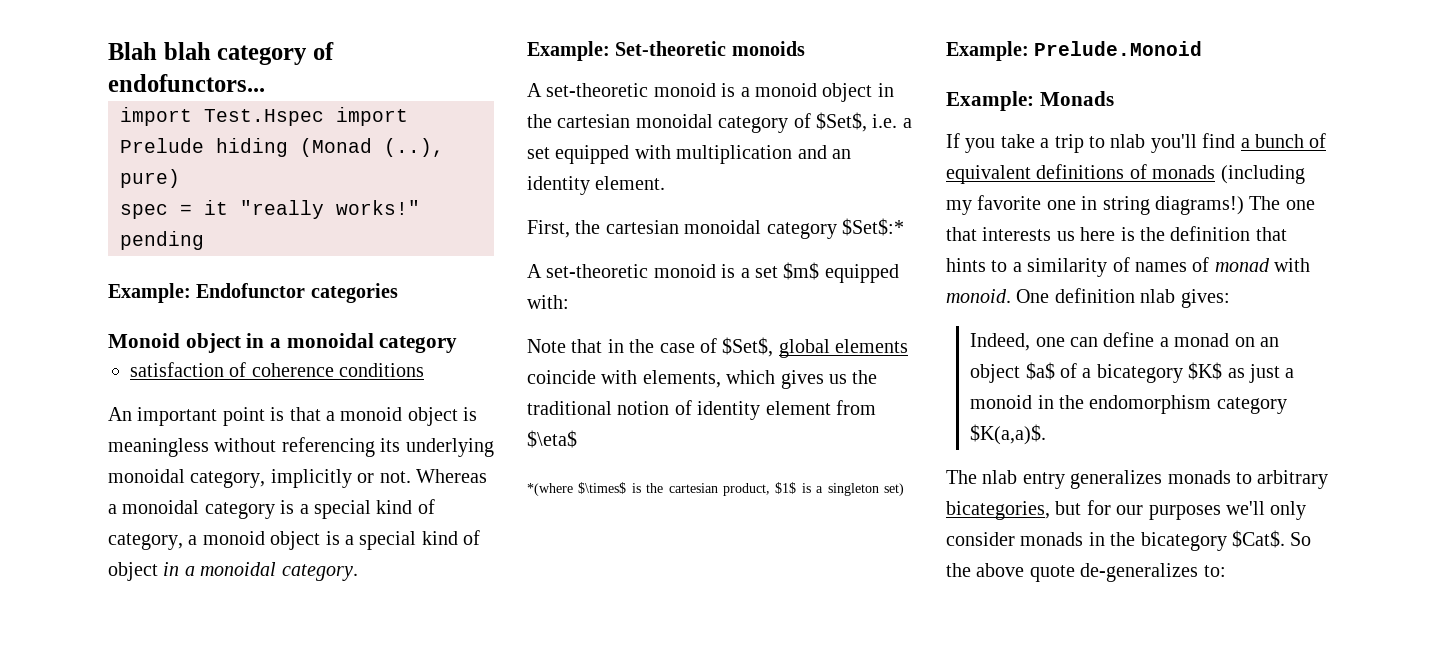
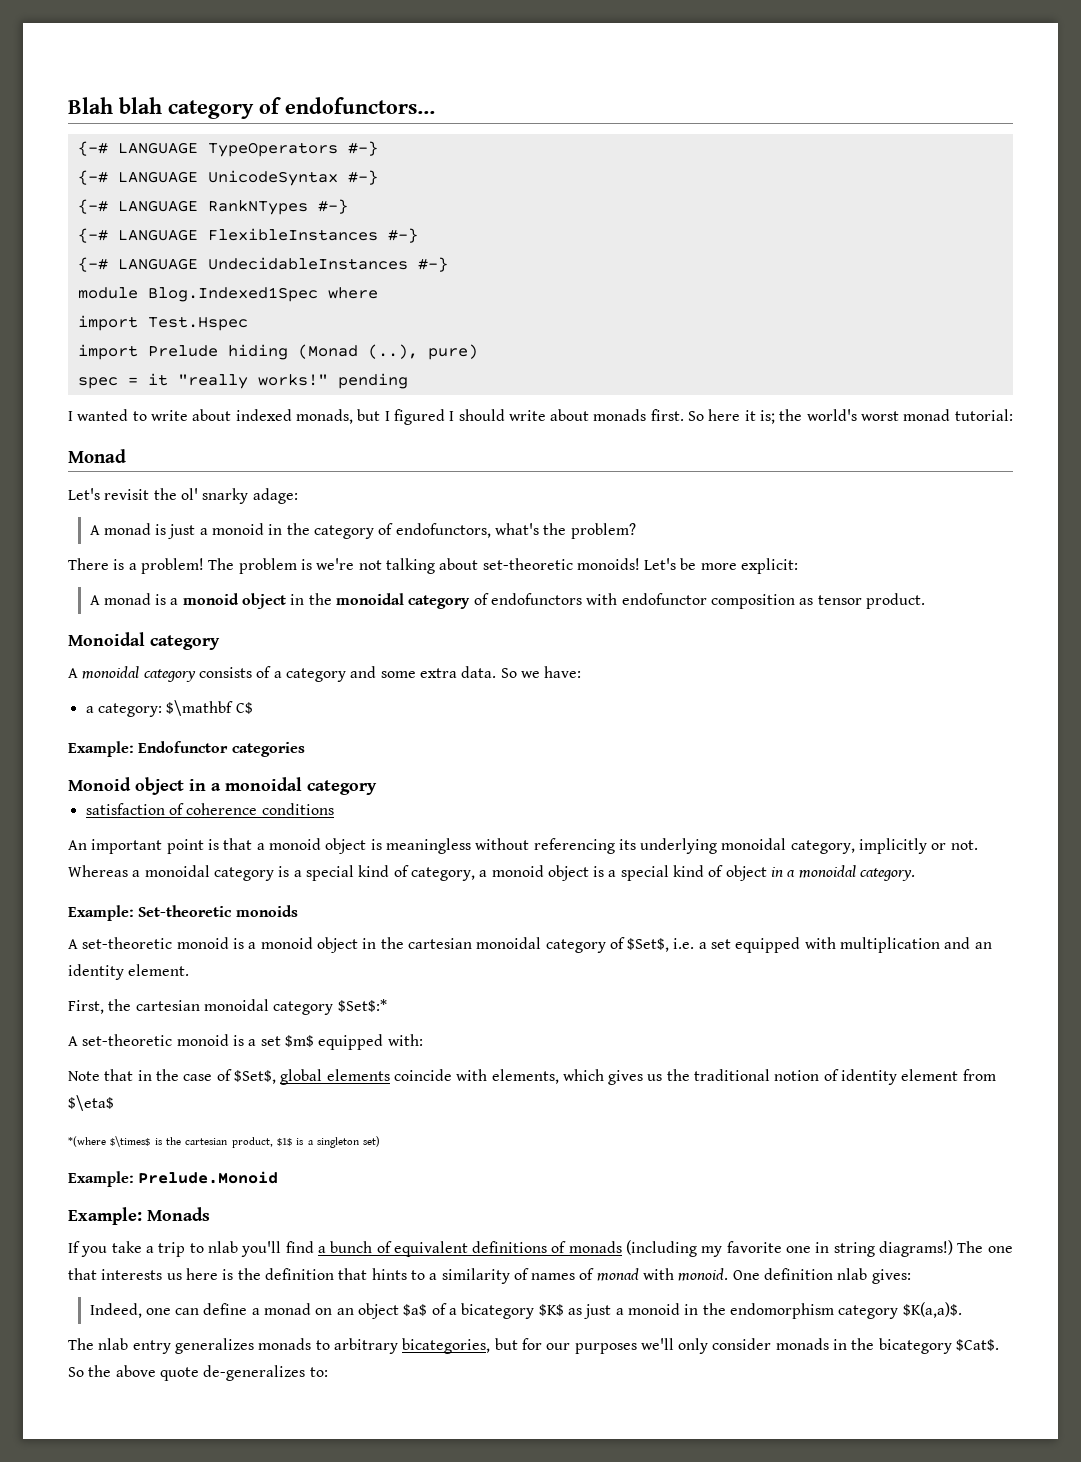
(265, 83) none -> [77,141,378,157] [77,170,378,186] [77,199,348,215] [77,228,418,243] [77,257,448,272] [77,287,378,302] // {-# LANGUAGE TypeOperators #-} // {-# LANGUAGE UnicodeSyntax #-} // {-# LANGUAGE RankNTypes #-} // {-# LANGUAGE FlexibleInstances #-} // {-# LANGUAGE UndecidableInstances #-} // module Blog.Indexed1Spec where
(324, 117) none -> (248, 323) //
(204, 240) none -> [68,409,1013,425] [68,449,126,463] [68,488,298,504] [89,523,636,539] [68,558,799,574] [89,593,925,609] [68,632,220,650] [68,666,582,682] [85,700,253,717] // I wanted to write about indexed monads, but I figured I should write about monads first. So here it is; the world's worst monad tutorial: // Monad // Let's revisit the ol' snarky adage: // A monad is just a monoid in the category of endofunctors, what's the problem? // There is a problem! The problem is we're not talking about set-theoretic monoids! Let's be more explicit: // A monad is a monoid object in the monoidal category of endofunctors with endofunctor composition as tensor product. // Monoidal category // A monoidal category consists of a category and some extra data. So we have: // a category: $\mathbf C$

